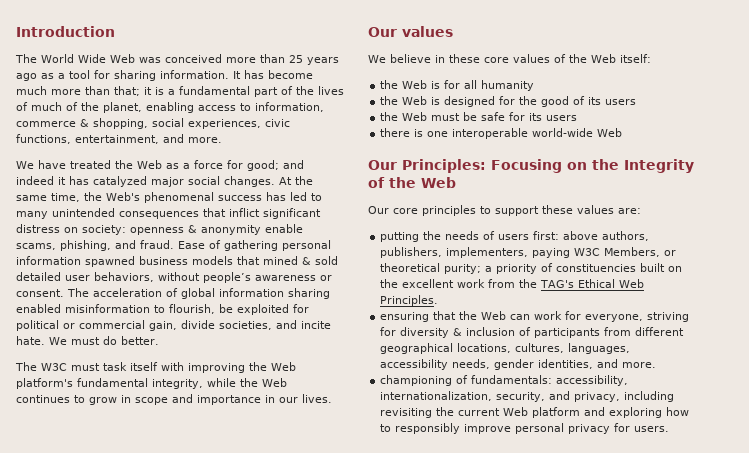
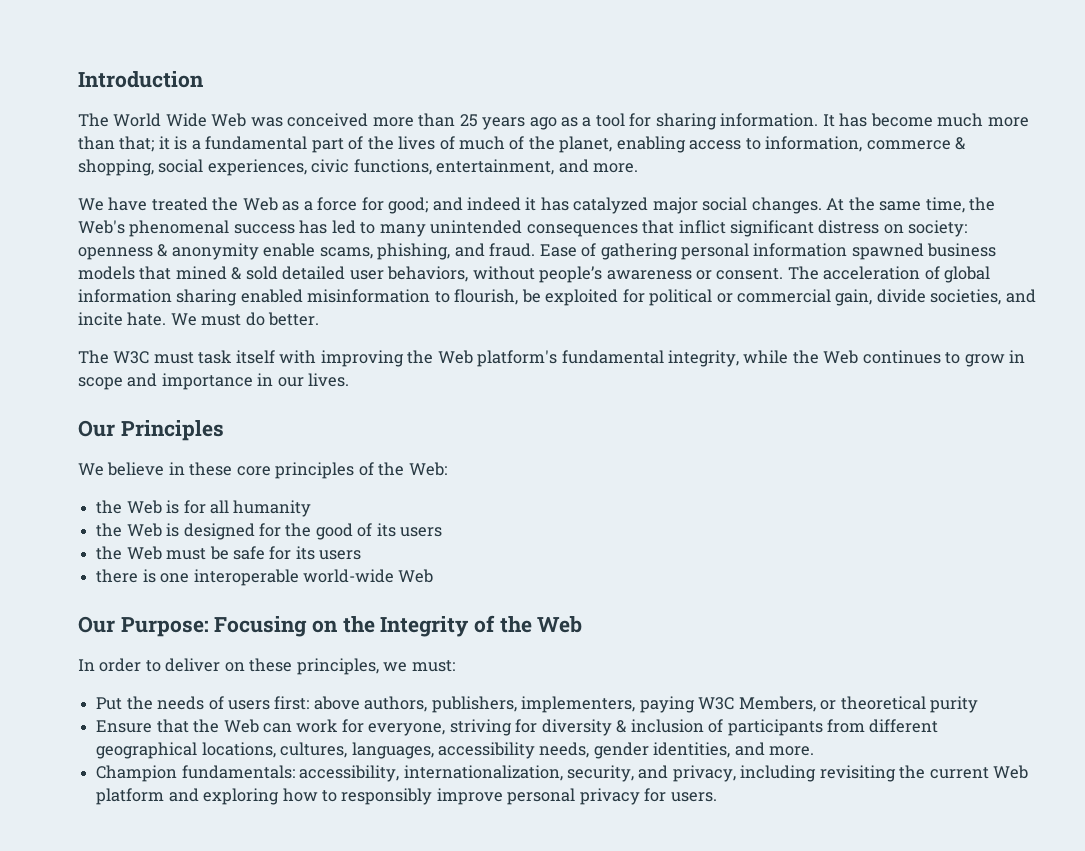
[402,26,453,37] values -> [120,420,224,441] Principles
[513,54,651,63] values of the Web itself: -> [275,462,447,479] principles of the Web:
[402,159,486,173] Principles: -> [120,617,209,637] Purpose:
[368,205,641,216] [380,232,420,242] Our core principles to support these values are: // putting -> [78,658,455,675] [96,697,123,710] In order to deliver on these principles, we must: // Put
[444,263,683,274] [380,279,645,288] [380,295,439,306] [380,312,430,322] purity; a priority of constituencies built on the excellent work from the TAG's Ethical Web Principles. // ensuring -> [929,696,978,713] [96,720,153,733] purity // Ensure
[380,375,469,386] championing of -> [96,765,178,782] Champion

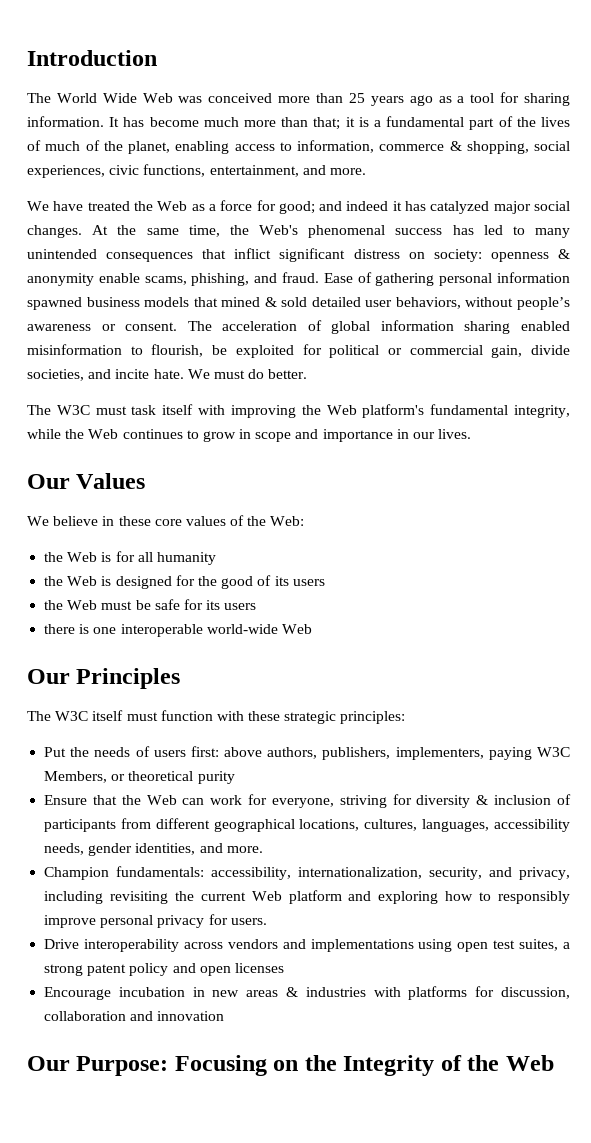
[120,420,224,441] Principles -> [76,473,146,489] Values
[275,462,355,479] principles -> [185,516,226,526] values
[120,615,583,637] [78,658,455,675] Purpose: Focusing on the Integrity of the Web // In order to deliver on these principles, we must: -> [76,668,181,689] [27,710,406,724] Principles // The W3C itself must function with these strategic principles:
(717, 797) none -> [44,939,570,952] [44,963,284,976] [44,986,571,1000] [44,1011,225,1021] [27,1055,554,1076] // Drive interoperability across vendors and implementations using open test suites, a strong patent policy and open licenses // Encourage incubation in new areas & industries with platforms for discussion, collaboration and innovation // Our Purpose: Focusing on the Integrity of the Web

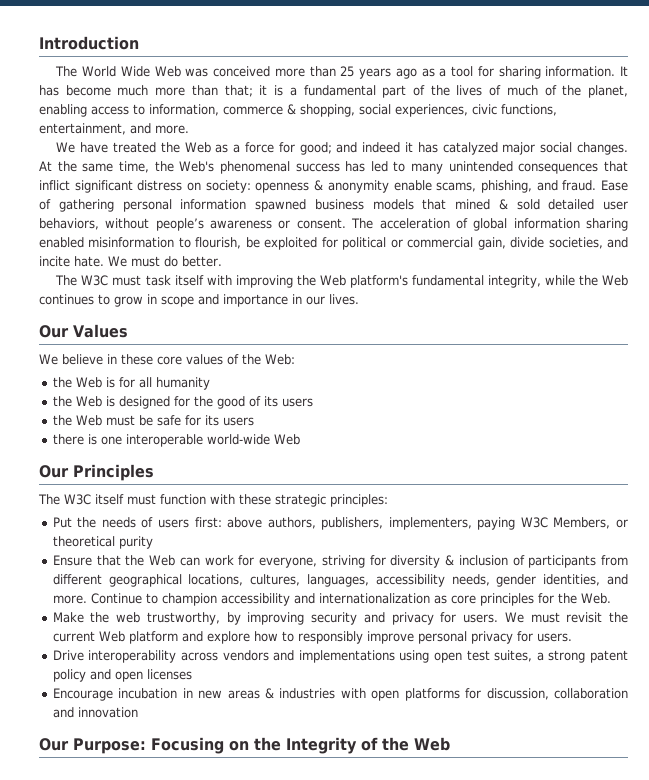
[44,866,570,880] [44,891,168,904] // Champion fundamentals: accessibility, internationalization, security, and privacy, including revisiting -> [90,593,611,606] [52,612,603,625] Continue to champion accessibility and internationalization as core principles for the Web. // Make the web trustworthy, by improving security and privacy for users. We must revisit
[378,891,439,904] exploring -> [206,631,250,644] explore
(401, 992) none -> [371,690,400,701] open

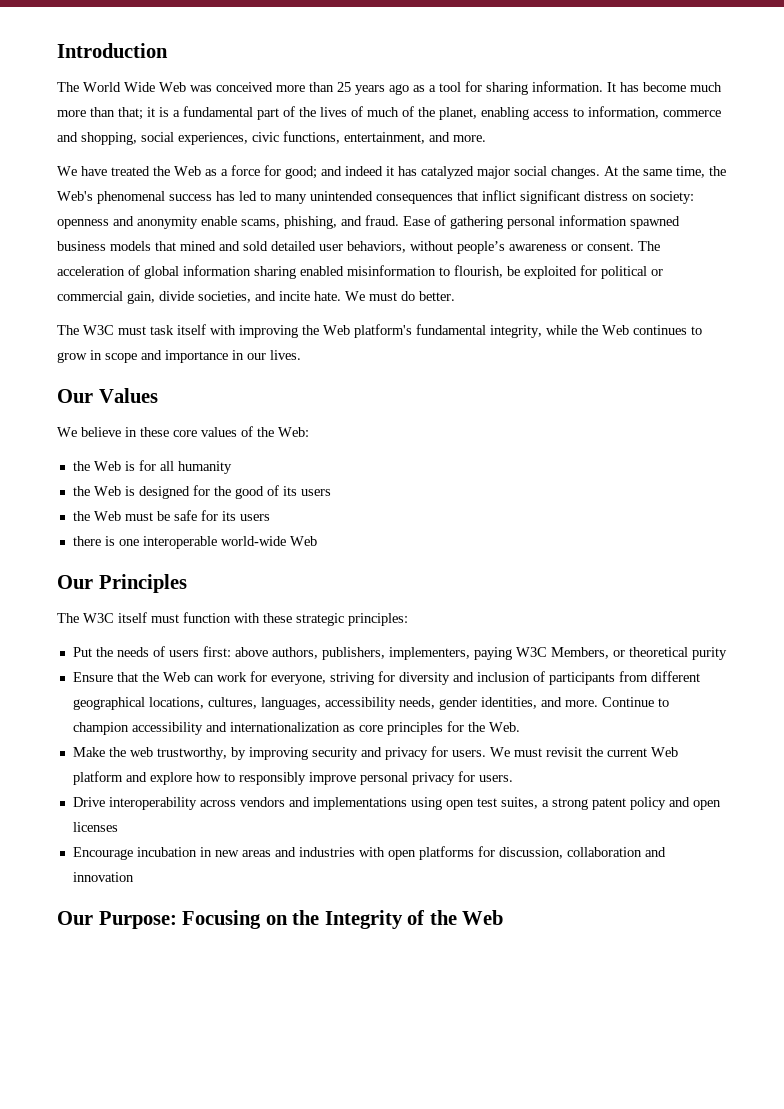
[287,104,296,115] & -> [57,132,78,142] and
[314,180,324,191] & -> [113,216,134,226] and
[498,199,508,210] & -> [219,241,240,251] and
[445,555,454,566] & -> [452,672,474,682] and
[264,688,274,699] & -> [274,847,296,857] and

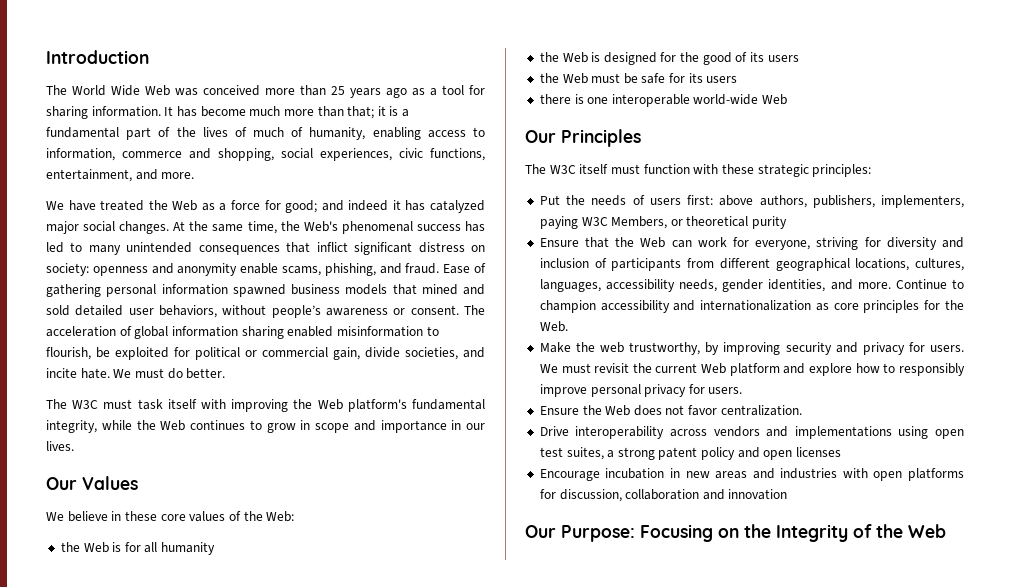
[418,107,477,120] the planet, -> [309,127,366,140] humanity,
(513, 778) none -> [539,405,802,416] // Ensure the Web does not favor centralization.

